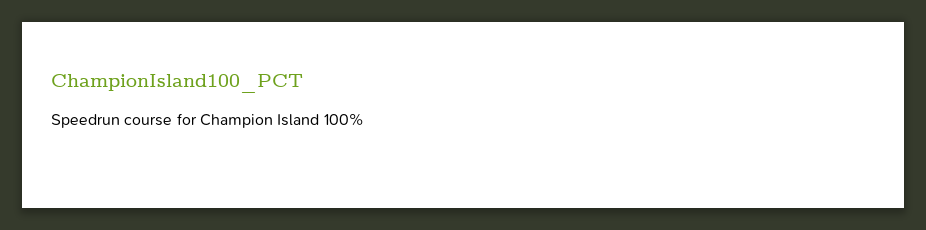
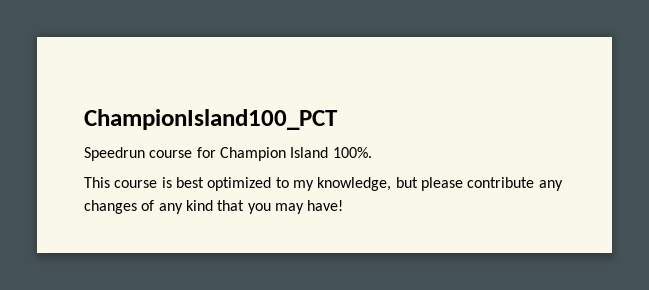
[323,113,364,126] 100% -> [332,147,372,158] [84,177,563,191] [84,200,344,214] 100%. // This course is best optimized to my knowledge, but please contribute any changes of any kind that you may have!

